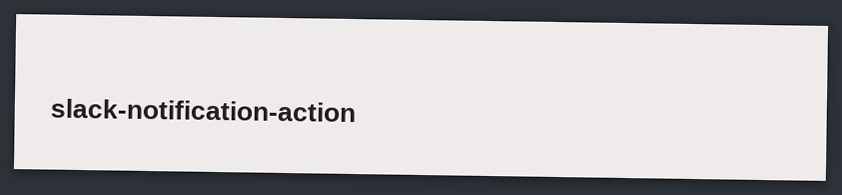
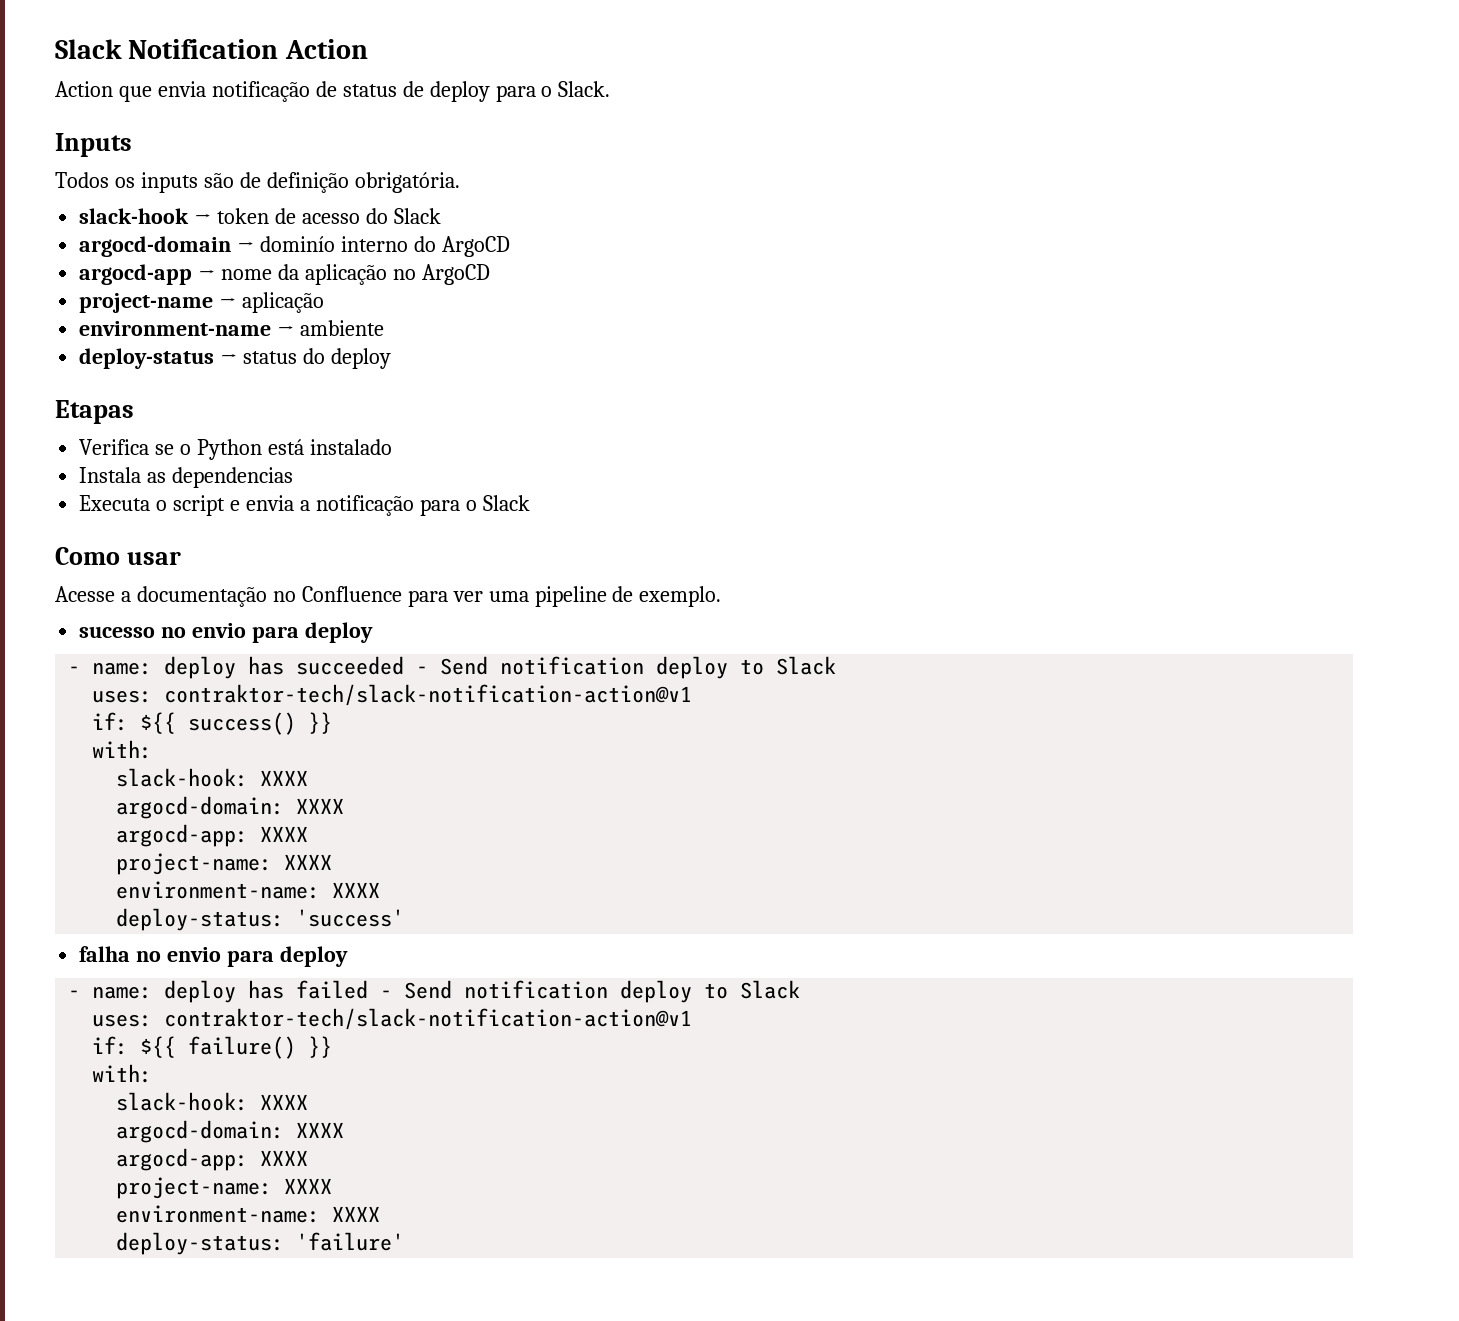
[50,98,356,123] slack-notification-action -> [55,39,368,59] [55,81,611,102] [55,133,132,157] [55,172,460,193] [79,208,441,224] [79,236,510,257] [79,264,490,285] [79,292,325,313] [79,320,385,336] [79,348,391,369] [55,400,134,424] [79,439,392,460] [79,467,294,488] [79,495,530,516] [55,547,181,565] [55,586,722,607] [79,622,373,643] [68,656,837,679] [92,684,693,706] [92,712,333,735] [92,740,153,759] [116,768,309,787] [116,796,345,819] [116,824,309,847] [116,853,333,875] [116,881,381,899] [116,908,405,931] [79,946,348,967] [68,980,801,1003] [92,1008,693,1030] [92,1036,333,1059] [92,1064,153,1083] [116,1092,309,1111] [116,1120,345,1143] [116,1148,309,1171] [116,1177,333,1199] [116,1205,381,1223] [116,1232,405,1255] Slack Notification Action // Action que envia notificação de status de deploy para o Slack. // Inputs // Todos os inputs são de definição obrigatória. // slack-hook → token de acesso do Slack // argocd-domain → dominío interno do ArgoCD // argocd-app → nome da aplicação no ArgoCD // project-name → aplicação // environment-name → ambiente // deploy-status → status do deploy // Etapas // Verifica se o Python está instalado // Instala as dependencias // Executa o script e envia a notificação para o Slack // Como usar // Acesse a documentação no Confluence para ver uma pipeline de exemplo. // sucesso no envio para deploy // - name: deploy has succeeded - Send notification deploy to Slack // uses: contraktor-tech/slack-notification-action@v1 // if: ${{ success() }} // with: // slack-hook: XXXX // argocd-domain: XXXX // argocd-app: XXXX // project-name: XXXX // environment-name: XXXX // deploy-status: 'success' // falha no envio para deploy // - name: deploy has failed - Send notification deploy to Slack // uses: contraktor-tech/slack-notification-action@v1 // if: ${{ failure() }} // with: // slack-hook: XXXX // argocd-domain: XXXX // argocd-app: XXXX // project-name: XXXX // environment-name: XXXX // deploy-status: 'failure'

